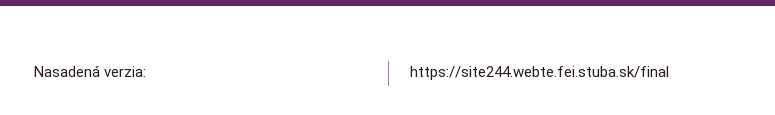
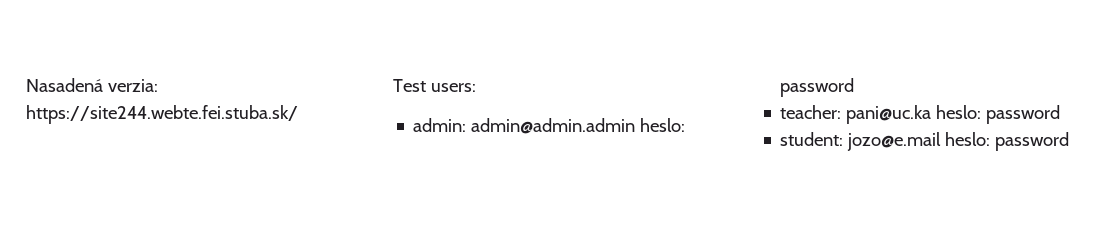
[410,66,669,80] https://site244.webte.fei.stuba.sk/final -> [26,105,298,124] [393,79,476,92] [413,118,686,134] [780,78,855,97] [780,105,1061,124] [780,132,1070,151] https://site244.webte.fei.stuba.sk/ // Test users: // admin: admin@admin.admin heslo: password // teacher: pani@uc.ka heslo: password // student: jozo@e.mail heslo: password

